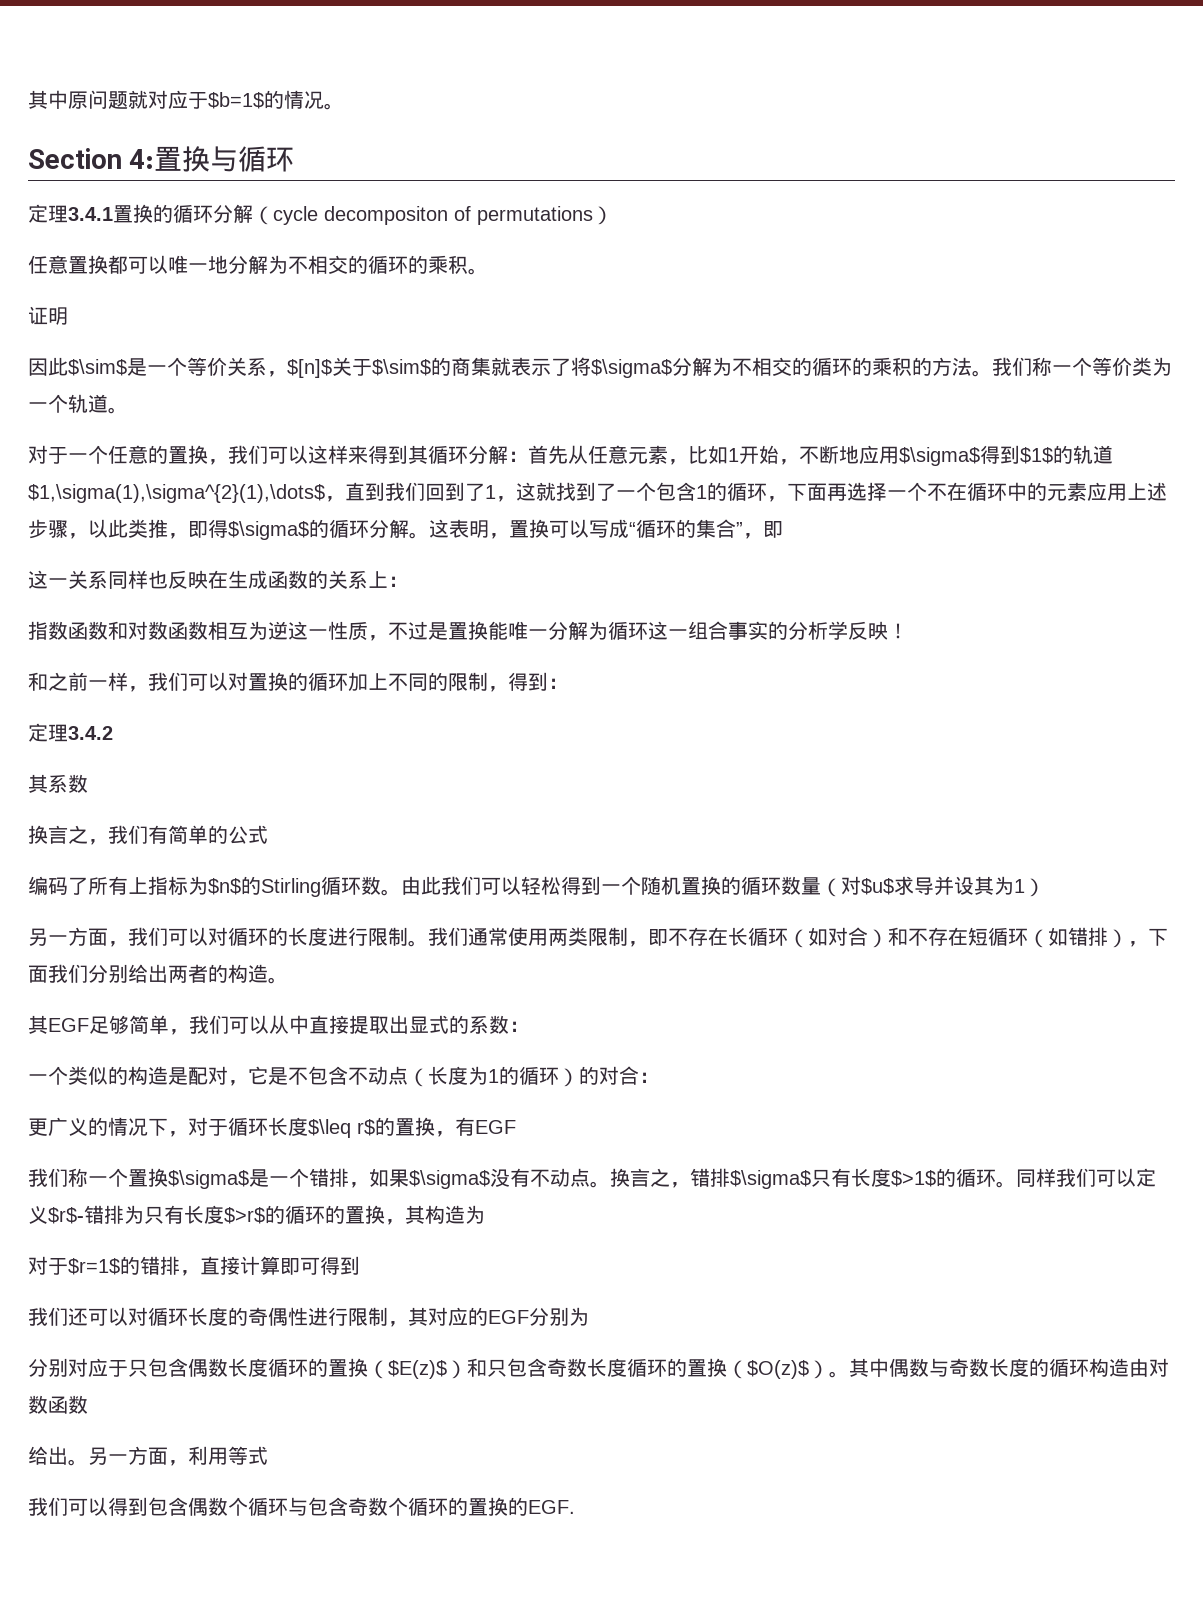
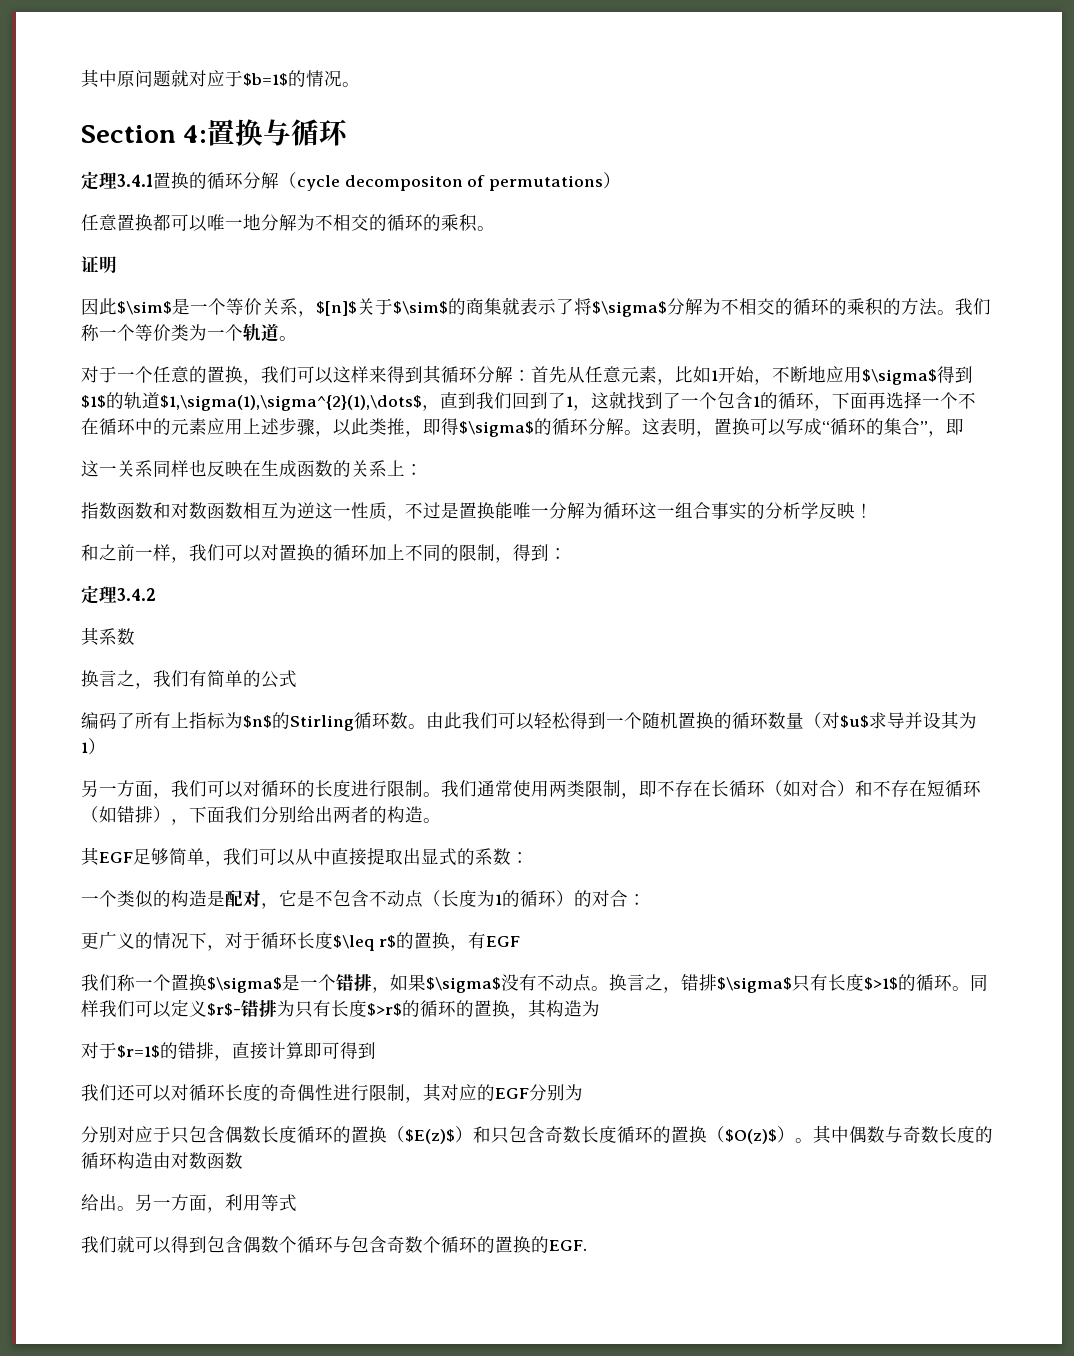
(68, 1506) none -> [117,1235,135,1253] 就

